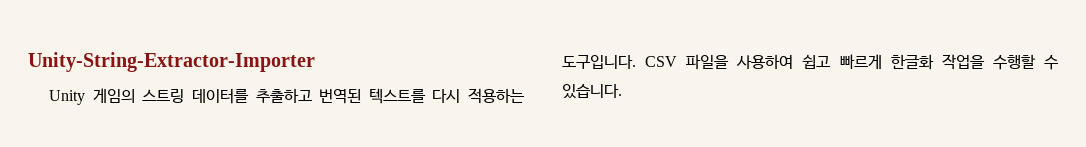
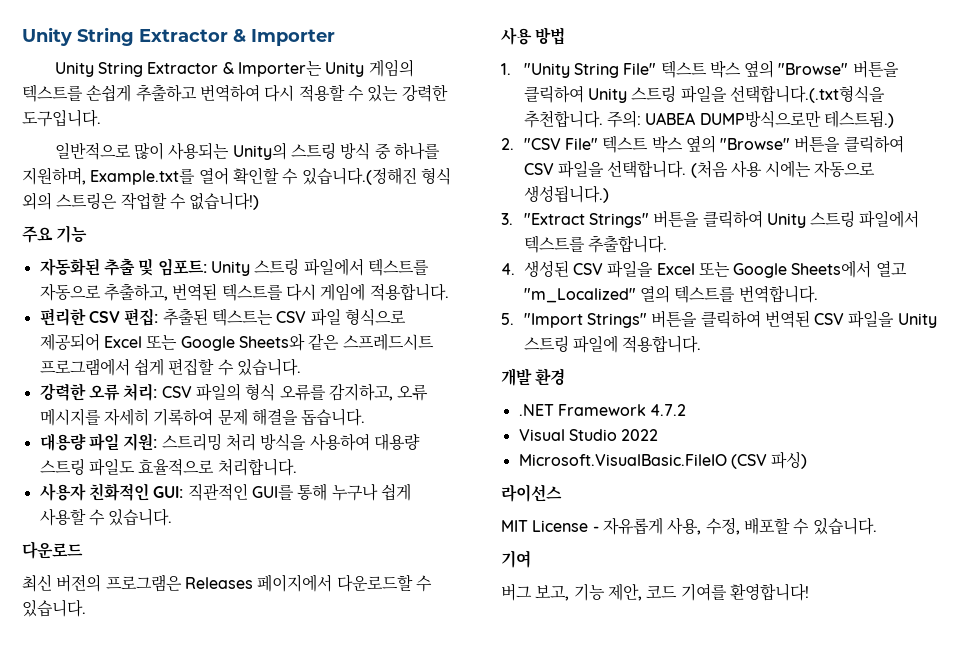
[28,52,315,72] [49,88,525,105] [562,54,1058,70] [562,84,622,99] Unity-String-Extractor-Importer // Unity 게임의 스트링 데이터를 추출하고 번역된 텍스트를 다시 적용하는 도구입니다. CSV 파일을 사용하여 쉽고 빠르게 한글화 작업을 수행할 수 있습니다. -> [22,27,335,46] [54,59,414,77] [22,84,448,102] [22,109,101,127] [54,142,440,160] [22,167,451,185] [22,192,260,210] [22,225,88,243] [39,258,429,276] [39,283,449,301] [39,308,406,326] [39,333,434,351] [39,358,301,376] [39,383,429,401] [39,408,366,426] [39,433,420,451] [39,458,297,476] [39,483,411,501] [39,508,173,526] [22,541,83,559] [22,574,432,592] [22,599,86,617] [501,27,566,45] [501,60,899,78] [523,85,885,103] [523,110,894,128] [501,135,904,153] [523,160,876,178] [523,185,609,203] [501,210,920,228] [523,235,667,253] [501,260,907,278] [523,285,818,303] [501,310,937,328] [523,335,702,353] [501,368,566,386] [518,404,687,416] [518,429,659,441] [518,451,808,469] [501,484,562,502] [501,517,877,535] [501,550,531,568] [501,583,809,601] Unity String Extractor & Importer // Unity String Extractor & Importer는 Unity 게임의 텍스트를 손쉽게 추출하고 번역하여 다시 적용할 수 있는 강력한 도구입니다. // 일반적으로 많이 사용되는 Unity의 스트링 방식 중 하나를 지원하며, Example.txt를 열어 확인할 수 있습니다.(정해진 형식 외의 스트링은 작업할 수 없습니다!) // 주요 기능 // 자동화된 추출 및 임포트: Unity 스트링 파일에서 텍스트를 자동으로 추출하고, 번역된 텍스트를 다시 게임에 적용합니다. // 편리한 CSV 편집: 추출된 텍스트는 CSV 파일 형식으로 제공되어 Excel 또는 Google Sheets와 같은 스프레드시트 프로그램에서 쉽게 편집할 수 있습니다. // 강력한 오류 처리: CSV 파일의 형식 오류를 감지하고, 오류 메시지를 자세히 기록하여 문제 해결을 돕습니다. // 대용량 파일 지원: 스트리밍 처리 방식을 사용하여 대용량 스트링 파일도 효율적으로 처리합니다. // 사용자 친화적인 GUI: 직관적인 GUI를 통해 누구나 쉽게 사용할 수 있습니다. // 다운로드 // 최신 버전의 프로그램은 Releases 페이지에서 다운로드할 수 있습니다. // 사용 방법 // 1. "Unity String File" 텍스트 박스 옆의 "Browse" 버튼을 클릭하여 Unity 스트링 파일을 선택합니다.(.txt형식을 추천합니다. 주의: UABEA DUMP방식으로만 테스트됨.) // 2. "CSV File" 텍스트 박스 옆의 "Browse" 버튼을 클릭하여 CSV 파일을 선택합니다. (처음 사용 시에는 자동으로 생성됩니다.) // 3. "Extract Strings" 버튼을 클릭하여 Unity 스트링 파일에서 텍스트를 추출합니다. // 4. 생성된 CSV 파일을 Excel 또는 Google Sheets에서 열고 "m_Localized" 열의 텍스트를 번역합니다. // 5. "Import Strings" 버튼을 클릭하여 번역된 CSV 파일을 Unity 스트링 파일에 적용합니다. // 개발 환경 // .NET Framework 4.7.2 // Visual Studio 2022 // Microsoft.VisualBasic.FileIO (CSV 파싱) // 라이선스 // MIT License - 자유롭게 사용, 수정, 배포할 수 있습니다. // 기여 // 버그 보고, 기능 제안, 코드 기여를 환영합니다!

